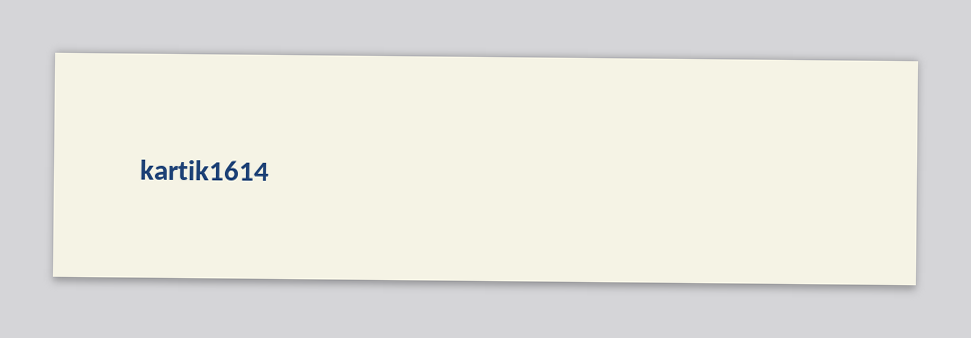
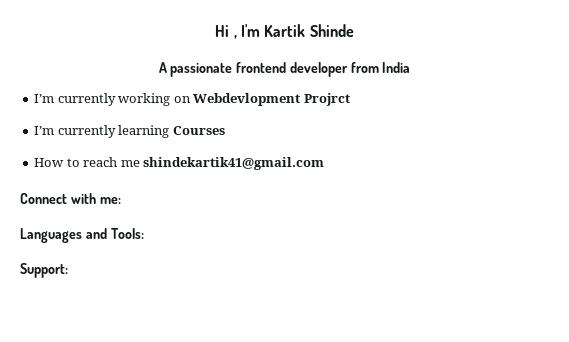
[139,159,270,181] kartik1614 -> [215,24,354,39] [158,62,411,77] [34,93,350,106] [34,125,225,138] [34,157,325,170] [20,193,121,204] [20,228,144,243] [20,263,68,278] Hi , I'm Kartik Shinde // A passionate frontend developer from India // I’m currently working on Webdevlopment Projrct // I’m currently learning Courses // How to reach me shindekartik41@gmail.com // Connect with me: // Languages and Tools: // Support:

